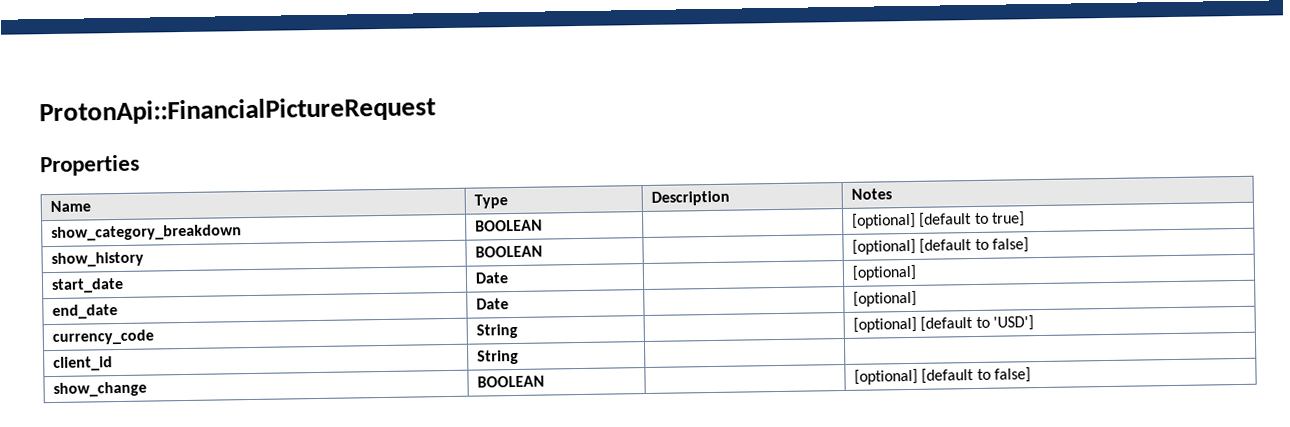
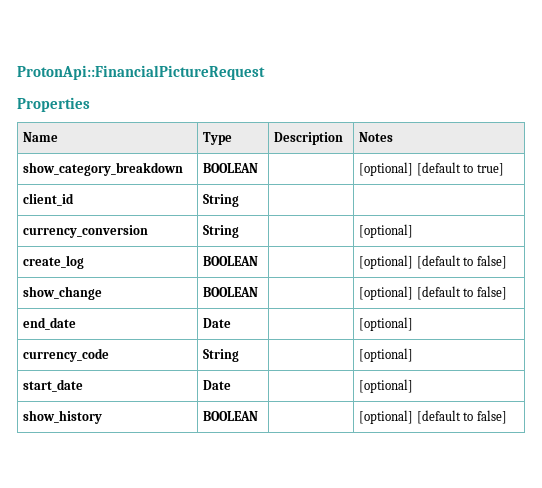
[51,251,145,268] [475,245,544,258] [852,237,1029,255] [51,277,125,294] [475,272,510,284] [852,264,918,281] show_history | BOOLEAN | | [optional] [default to false] // start_date | Date | | [optional] -> [23,193,75,206] [203,194,240,207] [23,225,149,238] [203,225,240,238] [359,224,414,238] [23,255,85,269] [203,256,259,266] [359,255,507,269] [23,286,103,300] [203,287,259,297] [359,286,507,300] client_id | String | | // currency_conversion | String | | [optional] // create_log | BOOLEAN | | [optional] [default to false] // show_change | BOOLEAN | | [optional] [default to false]
[920,315,1034,332] [53,356,114,372] [477,349,520,365] [53,381,148,397] [default to 'USD'] // client_id | String | | // show_change -> [23,379,84,392] [203,380,232,390] [359,379,414,393] [23,410,103,424] // start_date | Date | | [optional] // show_history

